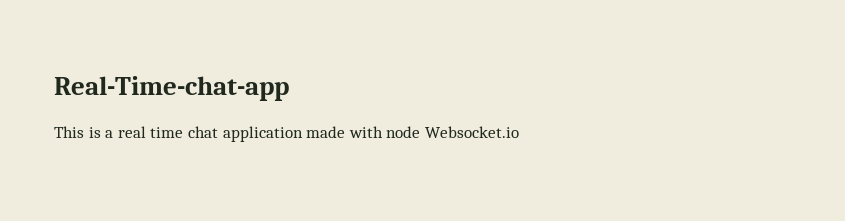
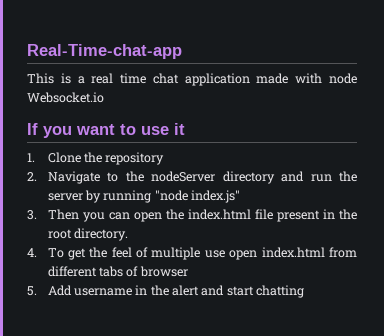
(519, 132) none -> [27,123,185,138] [27,152,165,165] [27,171,357,184] [47,190,241,203] [27,209,358,222] [47,228,128,241] [27,247,357,260] [47,266,188,277] [27,285,305,298] // If you want to use it // 1. Clone the repository // 2. Navigate to the nodeServer directory and run the server by running "node index.js" // 3. Then you can open the index.html file present in the root directory. // 4. To get the feel of multiple use open index.html from different tabs of browser // 5. Add username in the alert and start chatting

